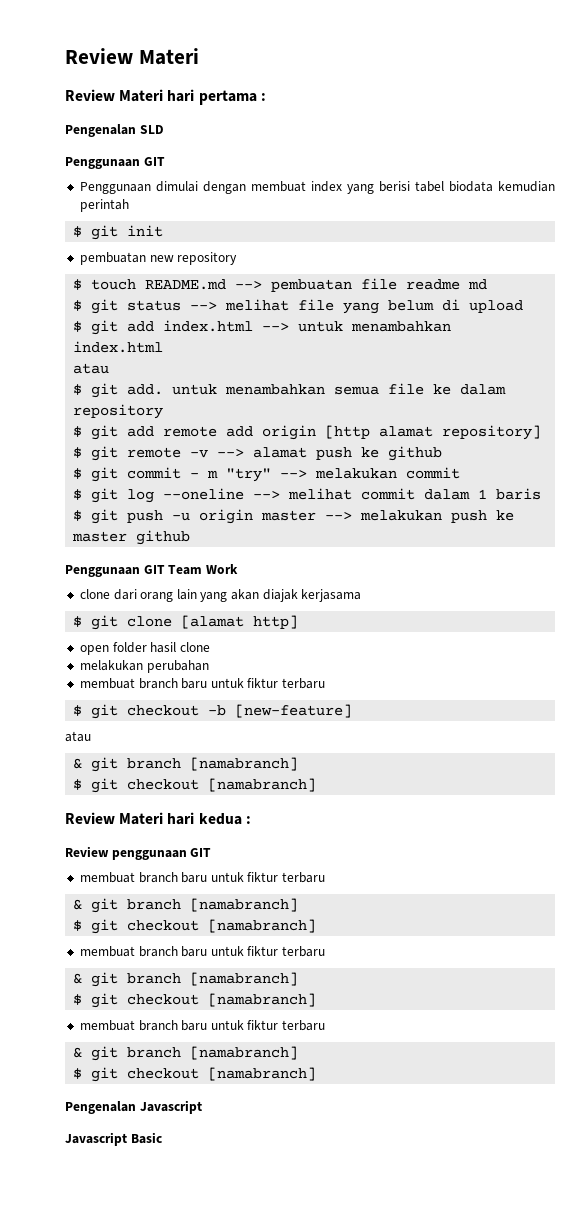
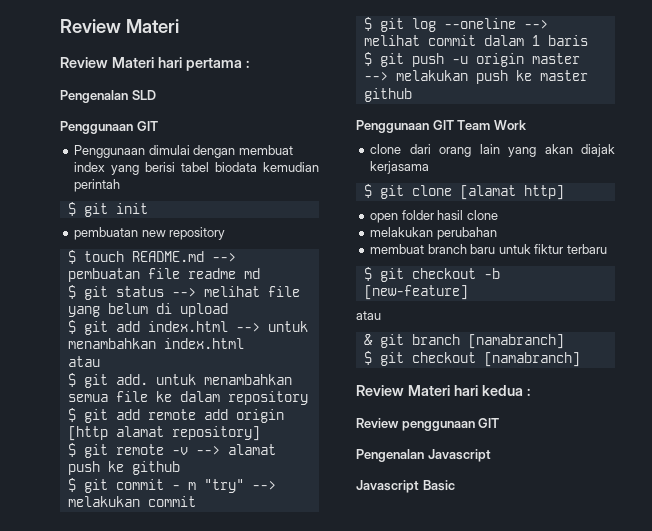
[79,872,326,883] [73,898,299,913] [73,919,317,934] [79,946,326,957] [73,972,299,987] [73,993,317,1008] [79,1020,326,1031] [73,1046,299,1061] [73,1067,317,1082] // membuat branch baru untuk fiktur terbaru // & git branch [namabranch] // $ git checkout [namabranch] // membuat branch baru untuk fiktur terbaru // & git branch [namabranch] // $ git checkout [namabranch] // membuat branch baru untuk fiktur terbaru // & git branch [namabranch] // $ git checkout [namabranch] -> (500, 423) none

